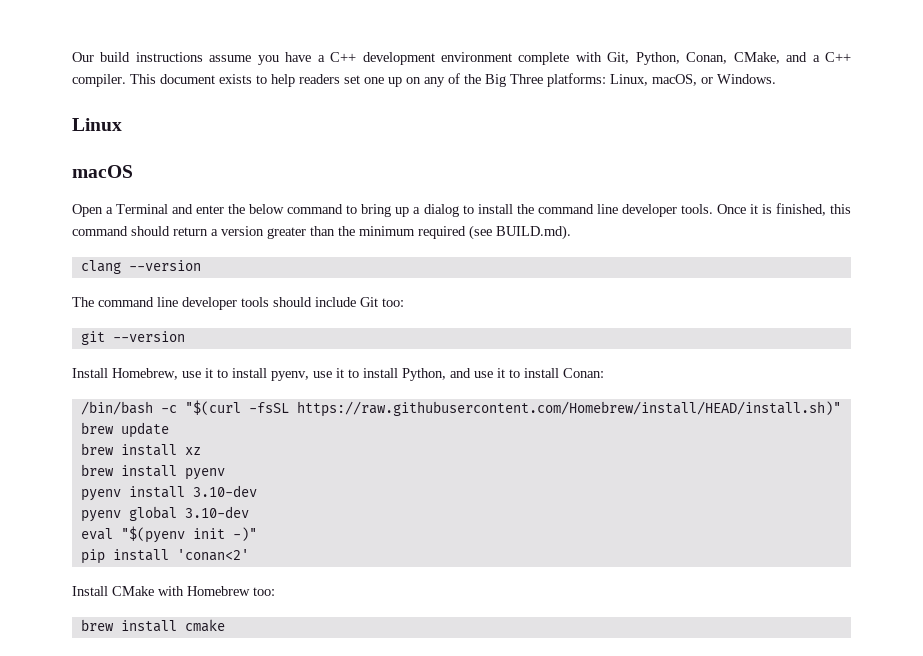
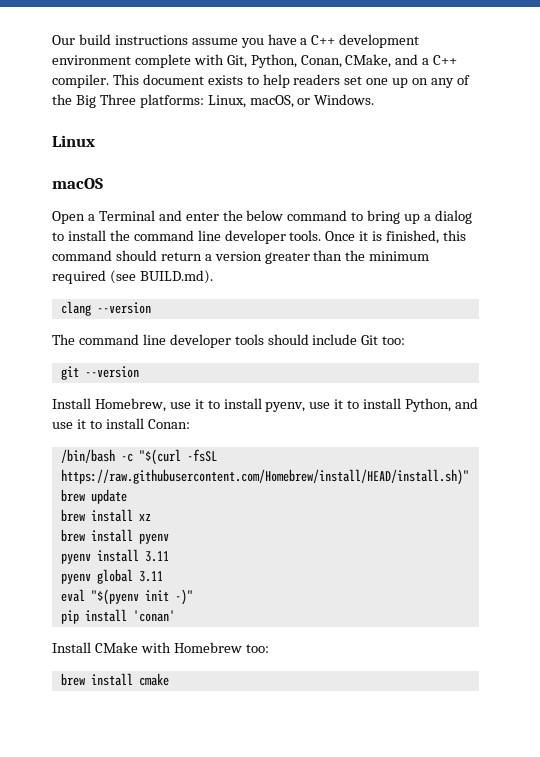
[192,485,257,497] 3.10-dev -> [144,551,169,562] 3.11
[184,506,249,518] 3.10-dev -> [138,571,163,582] 3.11
[176,549,249,561] 'conan<2' -> [132,610,175,622] 'conan'

